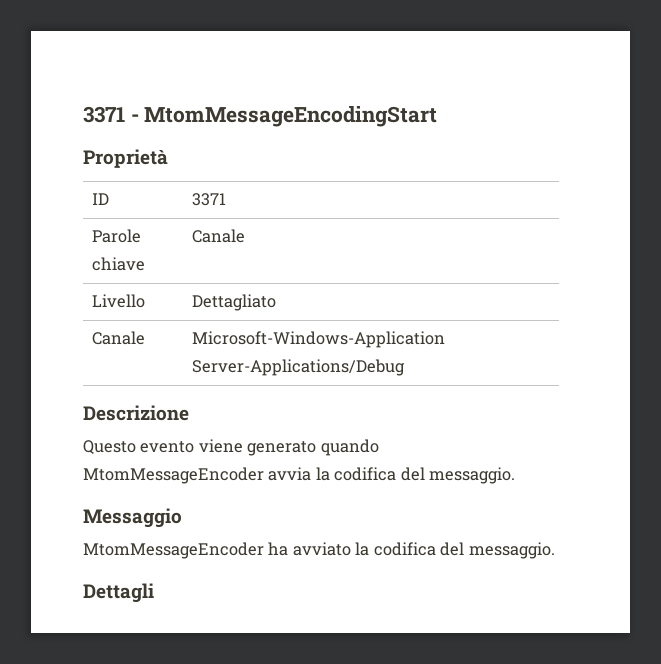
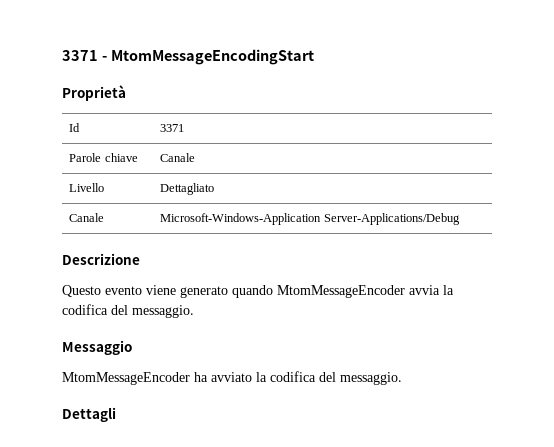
[91,193,109,205] ID -> [69,123,81,132] Id

